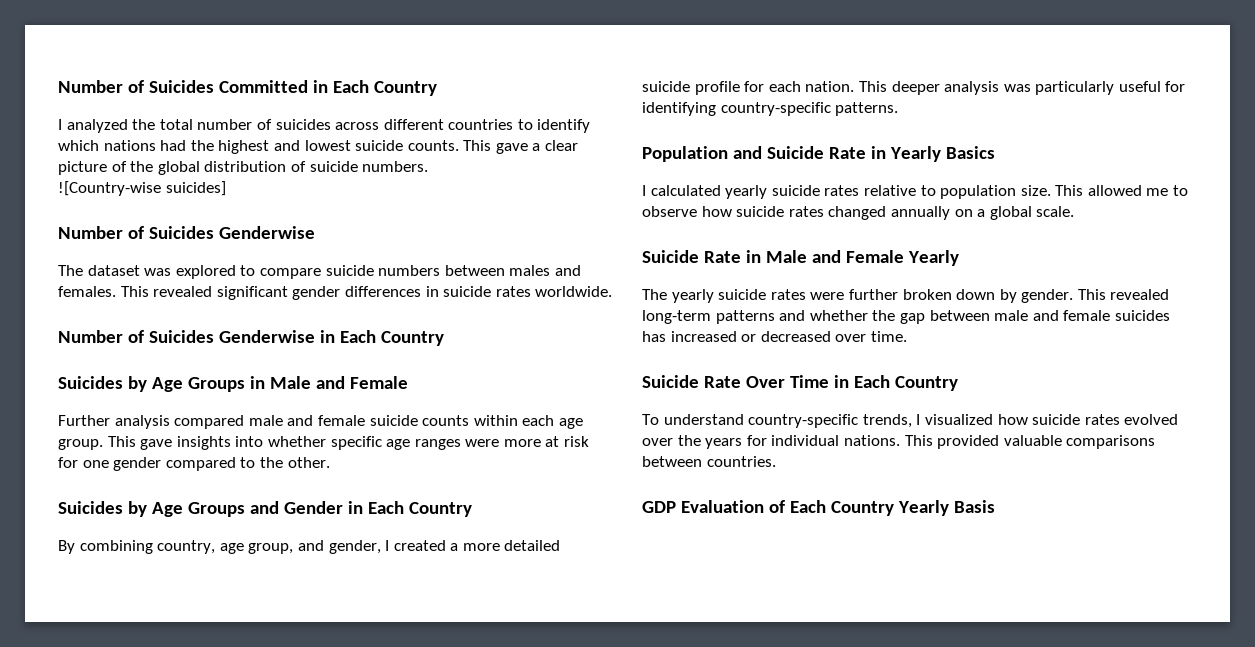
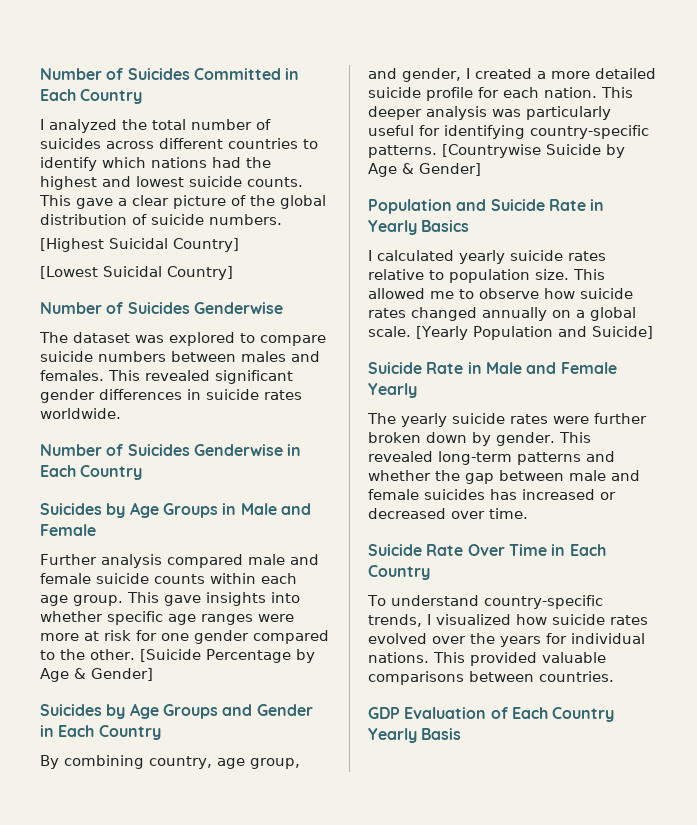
[58,181,226,196] ![Country-wise suicides] -> [40,238,239,252] [40,266,233,280] [Highest Suicidal Country] // [Lowest Suicidal Country]
(330, 462) none -> [139,649,315,663] [40,668,153,682] [Suicide Percentage by Age & Gender]
(899, 109) none -> [442,144,625,158] [368,163,481,177] [Countrywise Suicide by Age & Gender]
(1075, 211) none -> [416,326,653,340] [Yearly Population and Suicide]

